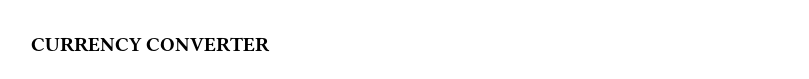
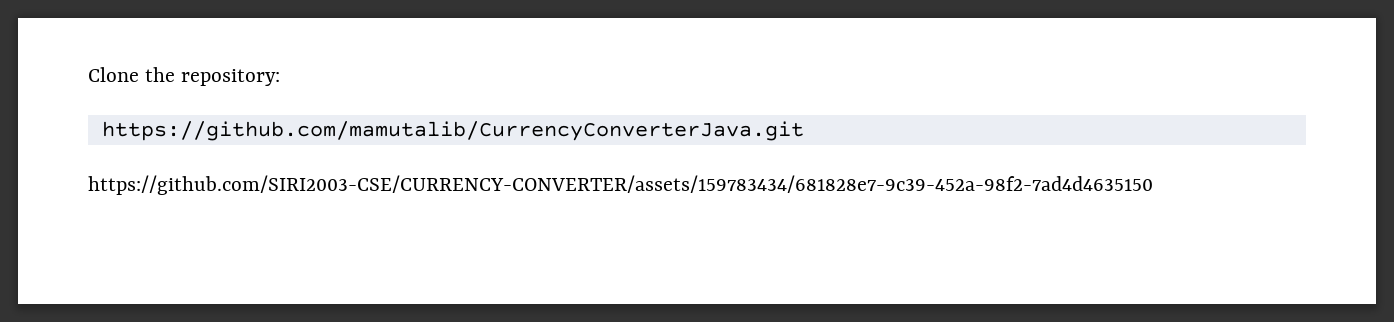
[31,37,271,52] CURRENCY CONVERTER -> [88,67,281,86] [101,121,804,141] [88,175,1153,195] Clone the repository: // https://github.com/mamutalib/CurrencyConverterJava.git // https://github.com/SIRI2003-CSE/CURRENCY-CONVERTER/assets/159783434/681828e7-9c39-452a-98f2-7ad4d4635150

